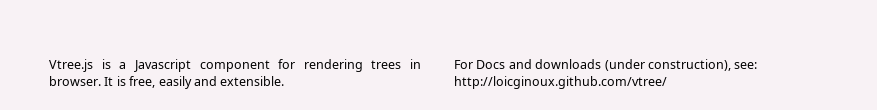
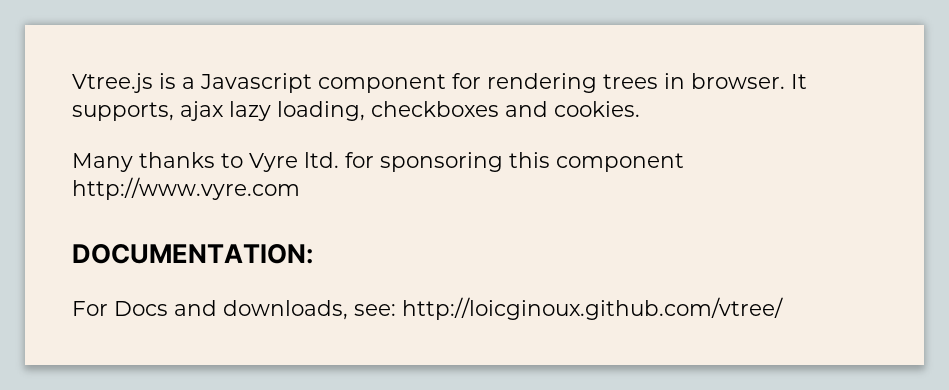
[116,76,285,89] is free, easily and extensible. -> [72,101,640,121] [72,152,684,172] [72,177,300,200] [72,244,313,264] supports, ajax lazy loading, checkboxes and cookies. // Many thanks to Vyre ltd. for sponsoring this component http://www.vyre.com // DOCUMENTATION:
[535,59,731,71] downloads (under construction), -> [223,300,348,320] downloads,

